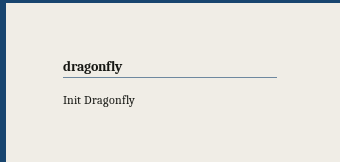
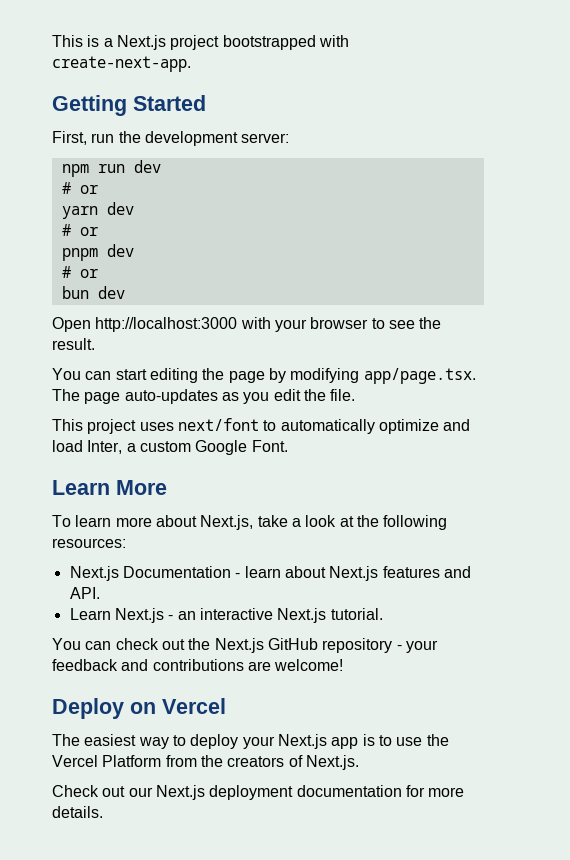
[63,60,123,74] [63,95,136,107] dragonfly // Init Dragonfly -> [52,35,349,50] [52,56,191,72] [52,95,206,116] [52,131,290,146] [61,160,161,177] [61,182,98,194] [61,202,134,219] [61,224,98,236] [61,244,134,261] [61,266,98,278] [61,286,125,299] [52,317,442,332] [52,338,95,350] [52,368,476,384] [52,389,356,404] [52,418,471,434] [52,440,288,455] [52,480,167,495] [52,515,448,530] [52,538,126,548] [69,566,471,581] [69,587,100,599] [69,608,383,623] [52,638,438,653] [52,659,344,671] [52,698,226,719] [52,734,449,749] [52,755,359,770] [52,785,465,800] [52,806,103,818] This is a Next.js project bootstrapped with create-next-app. // Getting Started // First, run the development server: // npm run dev // # or // yarn dev // # or // pnpm dev // # or // bun dev // Open http://localhost:3000 with your browser to see the result. // You can start editing the page by modifying app/page.tsx. The page auto-updates as you edit the file. // This project uses next/font to automatically optimize and load Inter, a custom Google Font. // Learn More // To learn more about Next.js, take a look at the following resources: // Next.js Documentation - learn about Next.js features and API. // Learn Next.js - an interactive Next.js tutorial. // You can check out the Next.js GitHub repository - your feedback and contributions are welcome! // Deploy on Vercel // The easiest way to deploy your Next.js app is to use the Vercel Platform from the creators of Next.js. // Check out our Next.js deployment documentation for more details.

